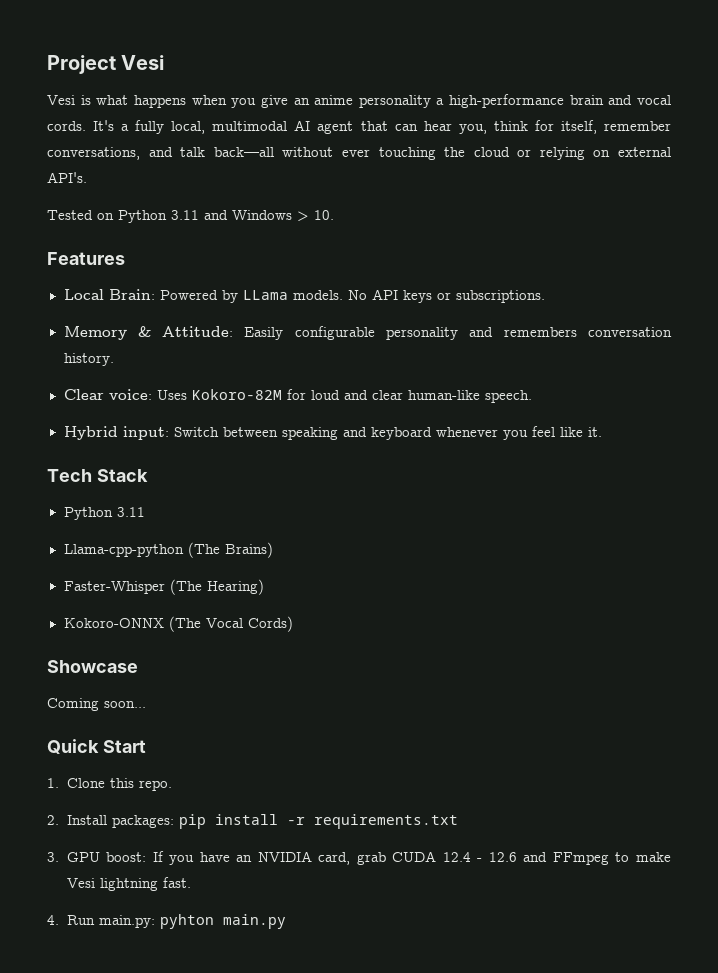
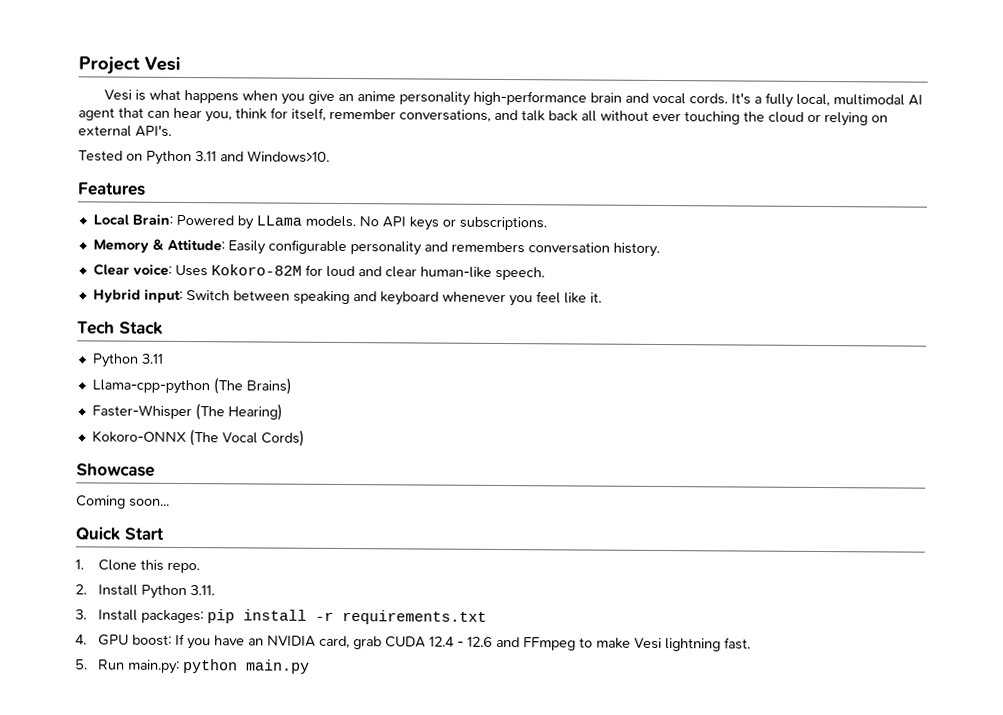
[436,98,445,105] a -> (472, 98) none
[213,147,274,157] back—all -> [548,110,597,122] back all
[232,210,334,221] Windows > 10. -> [247,150,330,163] Windows>10.
(107, 820) none -> [140,584,215,600] [75,609,138,621] Python 3.11. // 3. Install
[47,852,59,862] 3. -> [75,634,87,645] 4.
[47,915,59,925] 4. -> [75,659,88,670] 5.
[159,914,214,929] pyhton -> [182,658,238,674] python

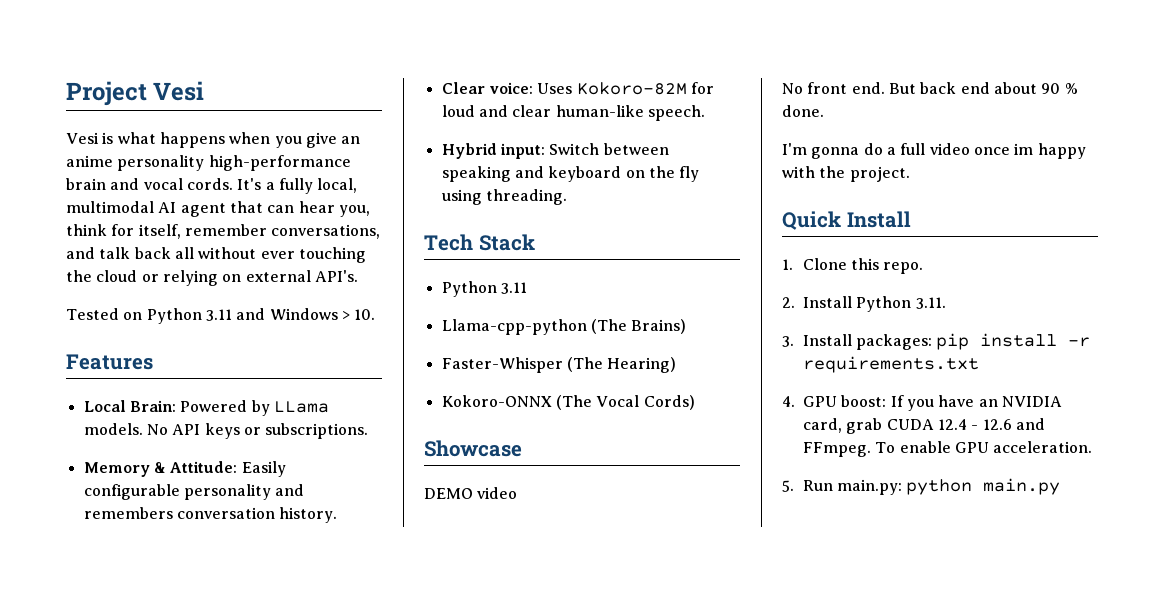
[247,150,330,163] Windows>10. -> [269,308,376,320] Windows > 10.
[441,291,602,307] whenever you feel like it. -> [625,166,700,182] [441,189,567,205] on the fly using threading.
[76,495,170,509] Coming soon... -> [424,487,518,499] [782,82,1078,94] [782,105,824,117] [782,143,1086,159] [782,166,910,182] DEMO video // No front end. But back end about 90 % done. // I'm gonna do a full video once im happy with the project.
[124,527,164,540] Start -> [846,211,911,228] Install
[522,637,751,652] FFmpeg to make Vesi lightning fast. -> [803,441,1093,457] FFmpeg. To enable GPU acceleration.

